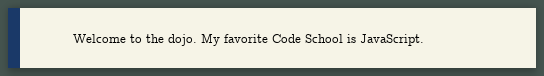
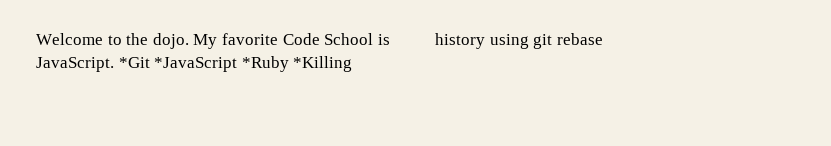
(424, 40) none -> [118,56,353,72] [435,33,603,49] *Git *JavaScript *Ruby *Killing history using git rebase

